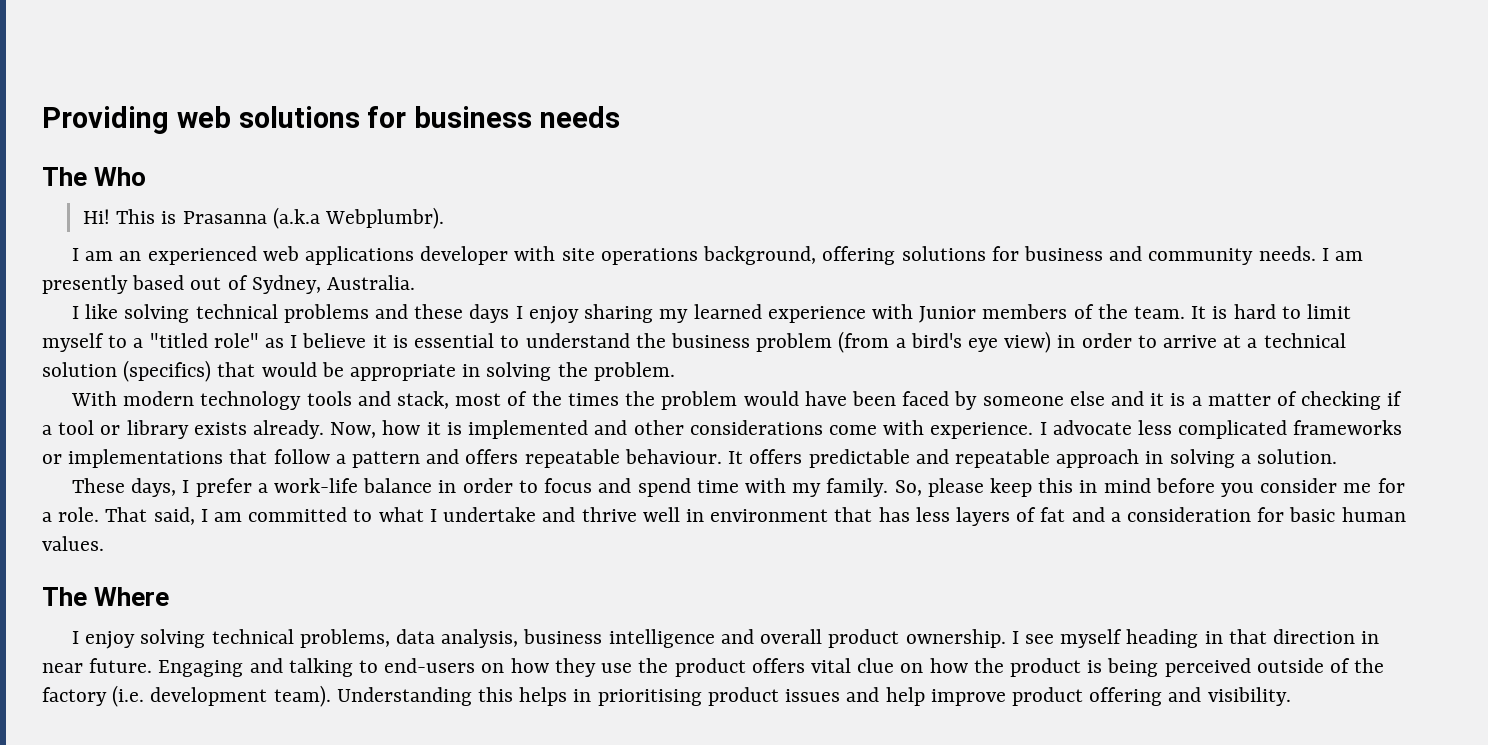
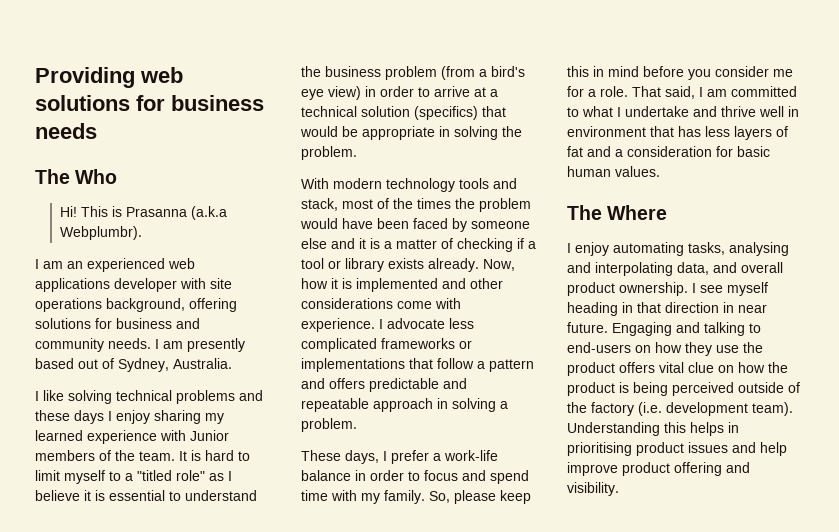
[524,449,803,468] repeatable behaviour. It offers -> (365, 383) none
[1256,449,1337,464] solution. -> [301,418,357,432] problem.
[140,629,715,648] solving technical problems, data analysis, business intelligence -> [613,242,789,256] [567,262,709,276] automating tasks, analysing and interpolating data,

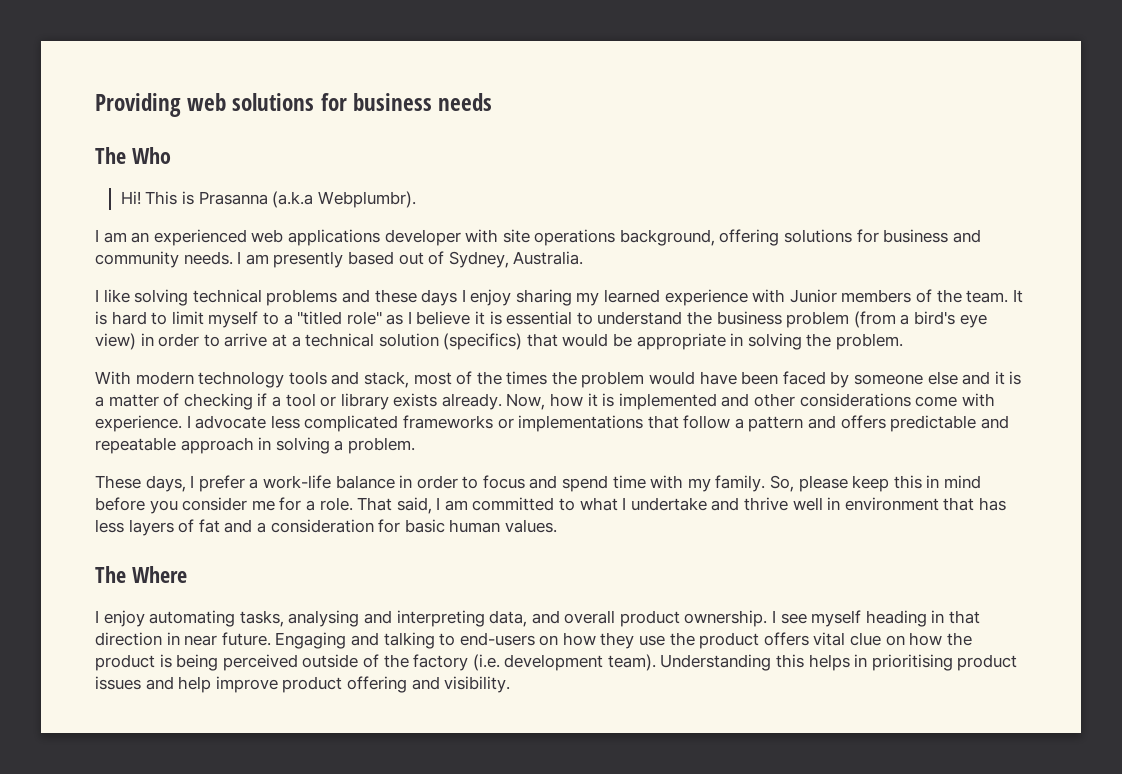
[595,262,673,276] interpolating -> [396,610,485,627] interpreting

